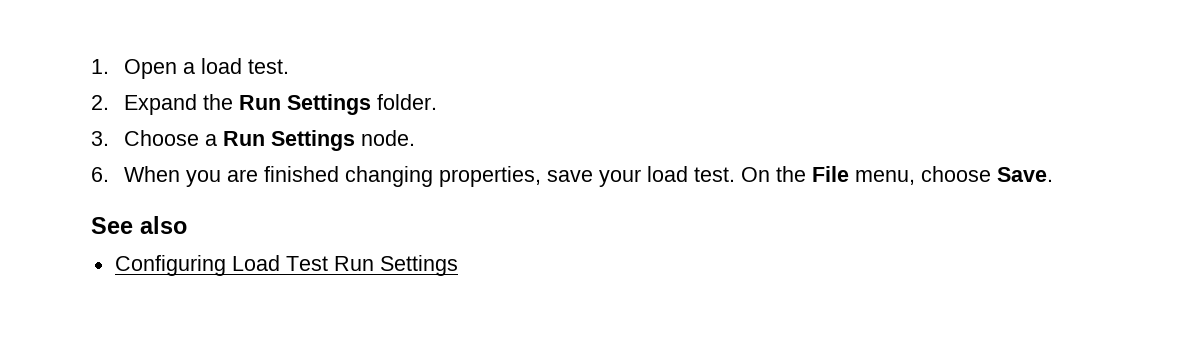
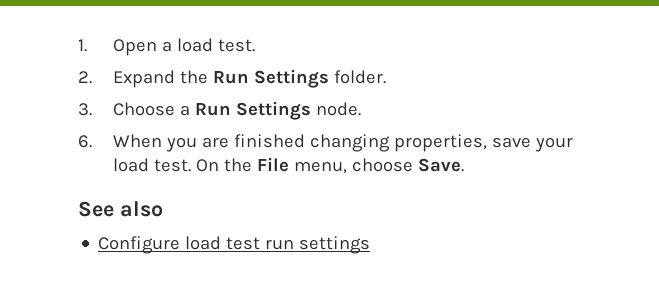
[114,255,458,276] Configuring Load Test Run Settings -> [98,236,371,254] Configure load test run settings

